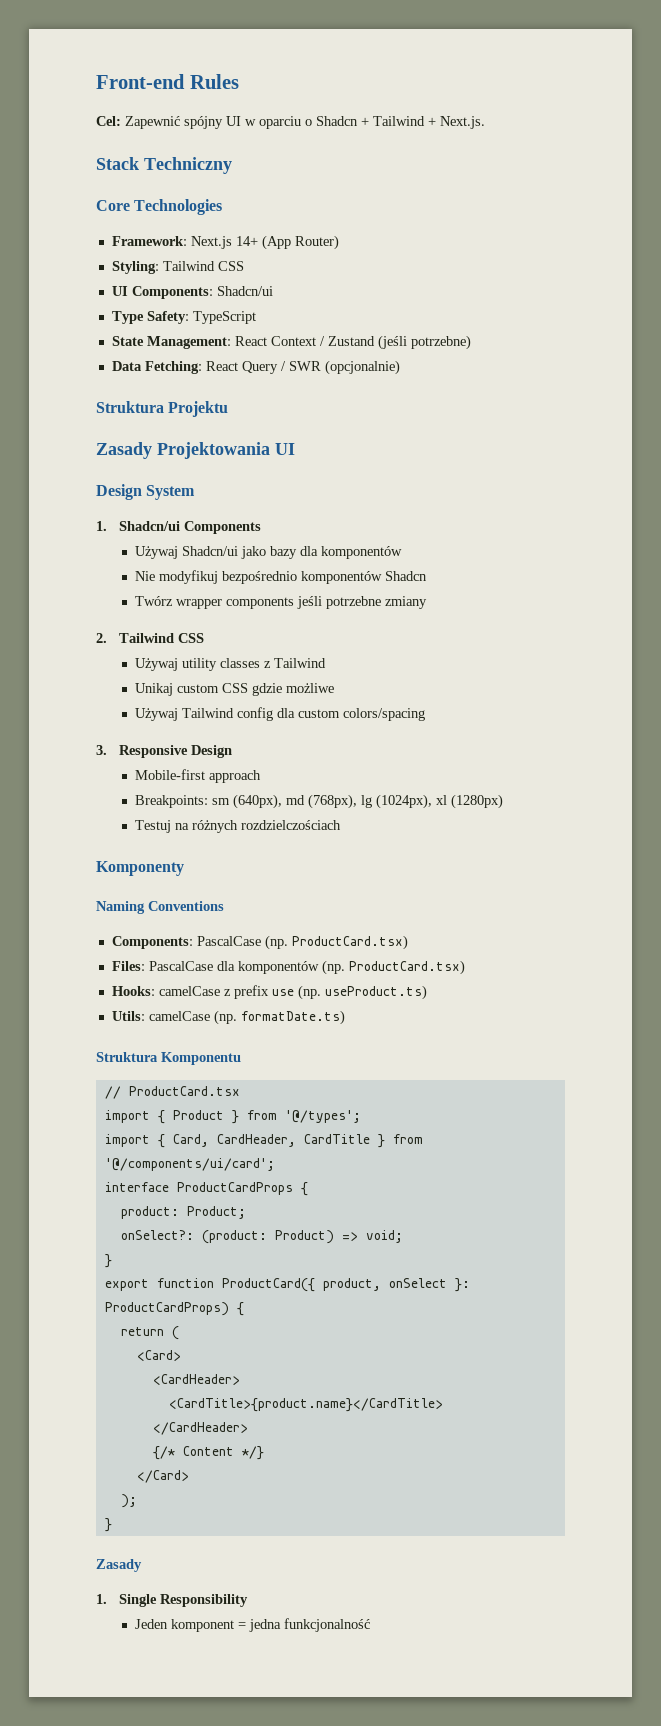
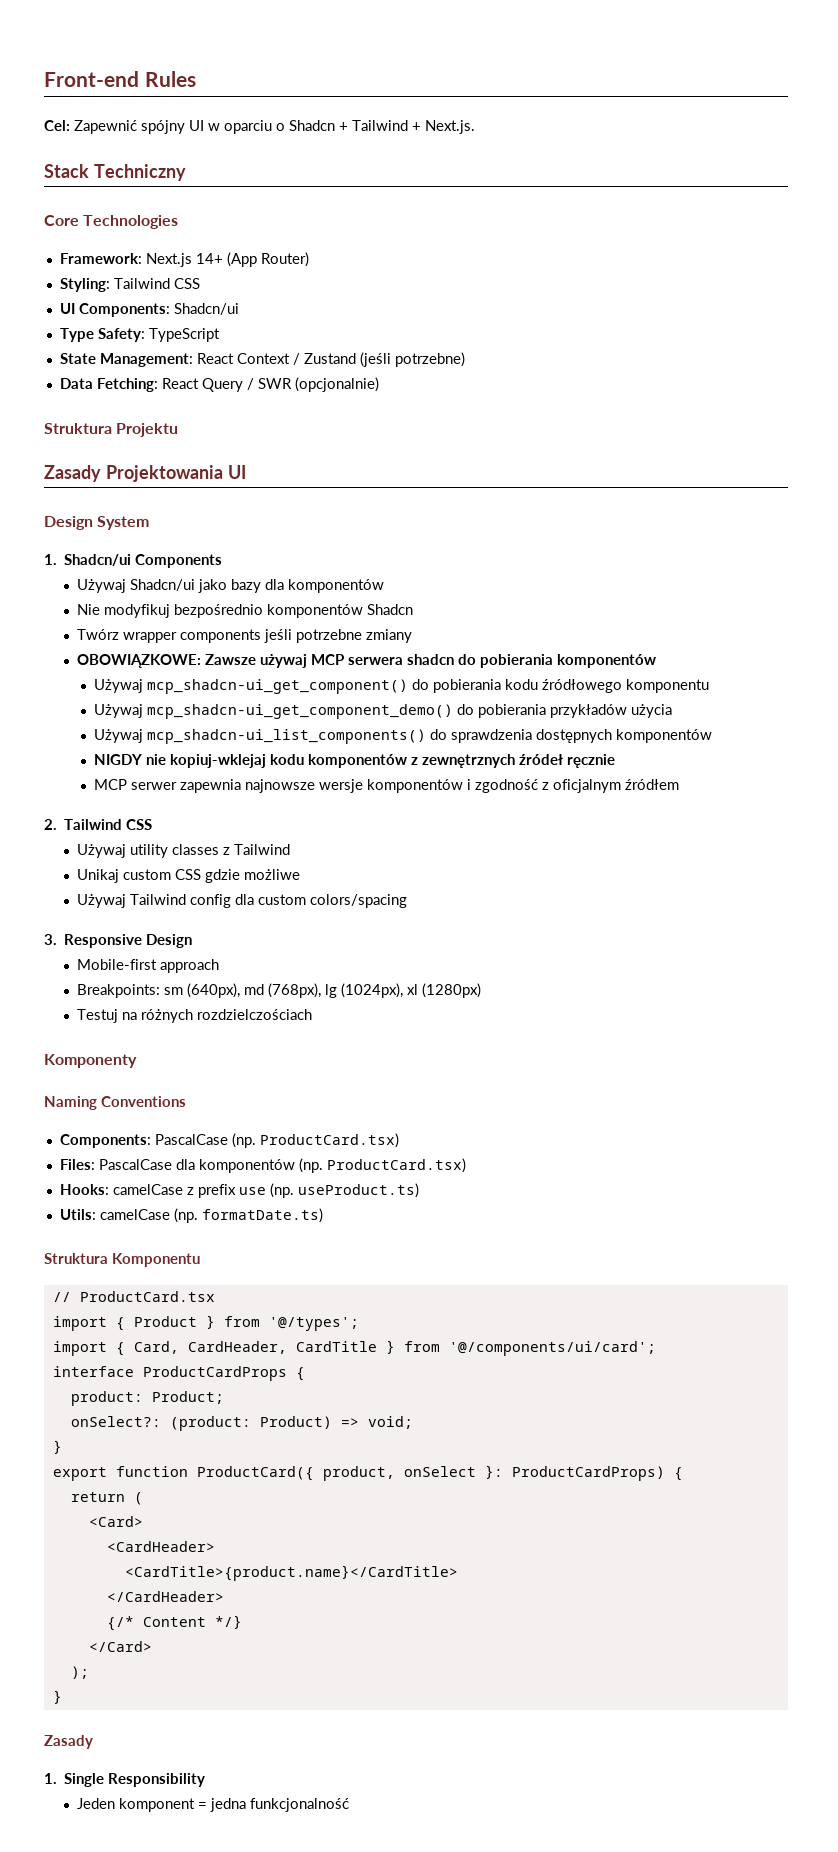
(427, 602) none -> [77,654,657,668] [94,679,710,694] [94,704,673,719] [94,729,713,744] [94,754,616,768] [94,779,680,793] // OBOWIĄZKOWE: Zawsze używaj MCP serwera shadcn do pobierania komponentów // Używaj mcp_shadcn-ui_get_component() do pobierania kodu źródłowego komponentu // Używaj mcp_shadcn-ui_get_component_demo() do pobierania przykładów użycia // Używaj mcp_shadcn-ui_list_components() do sprawdzenia dostępnych komponentów // NIGDY nie kopiuj-wklejaj kodu komponentów z zewnętrznych źródeł ręcznie // MCP serwer zapewnia najnowsze wersje komponentów i zgodność z oficjalnym źródłem

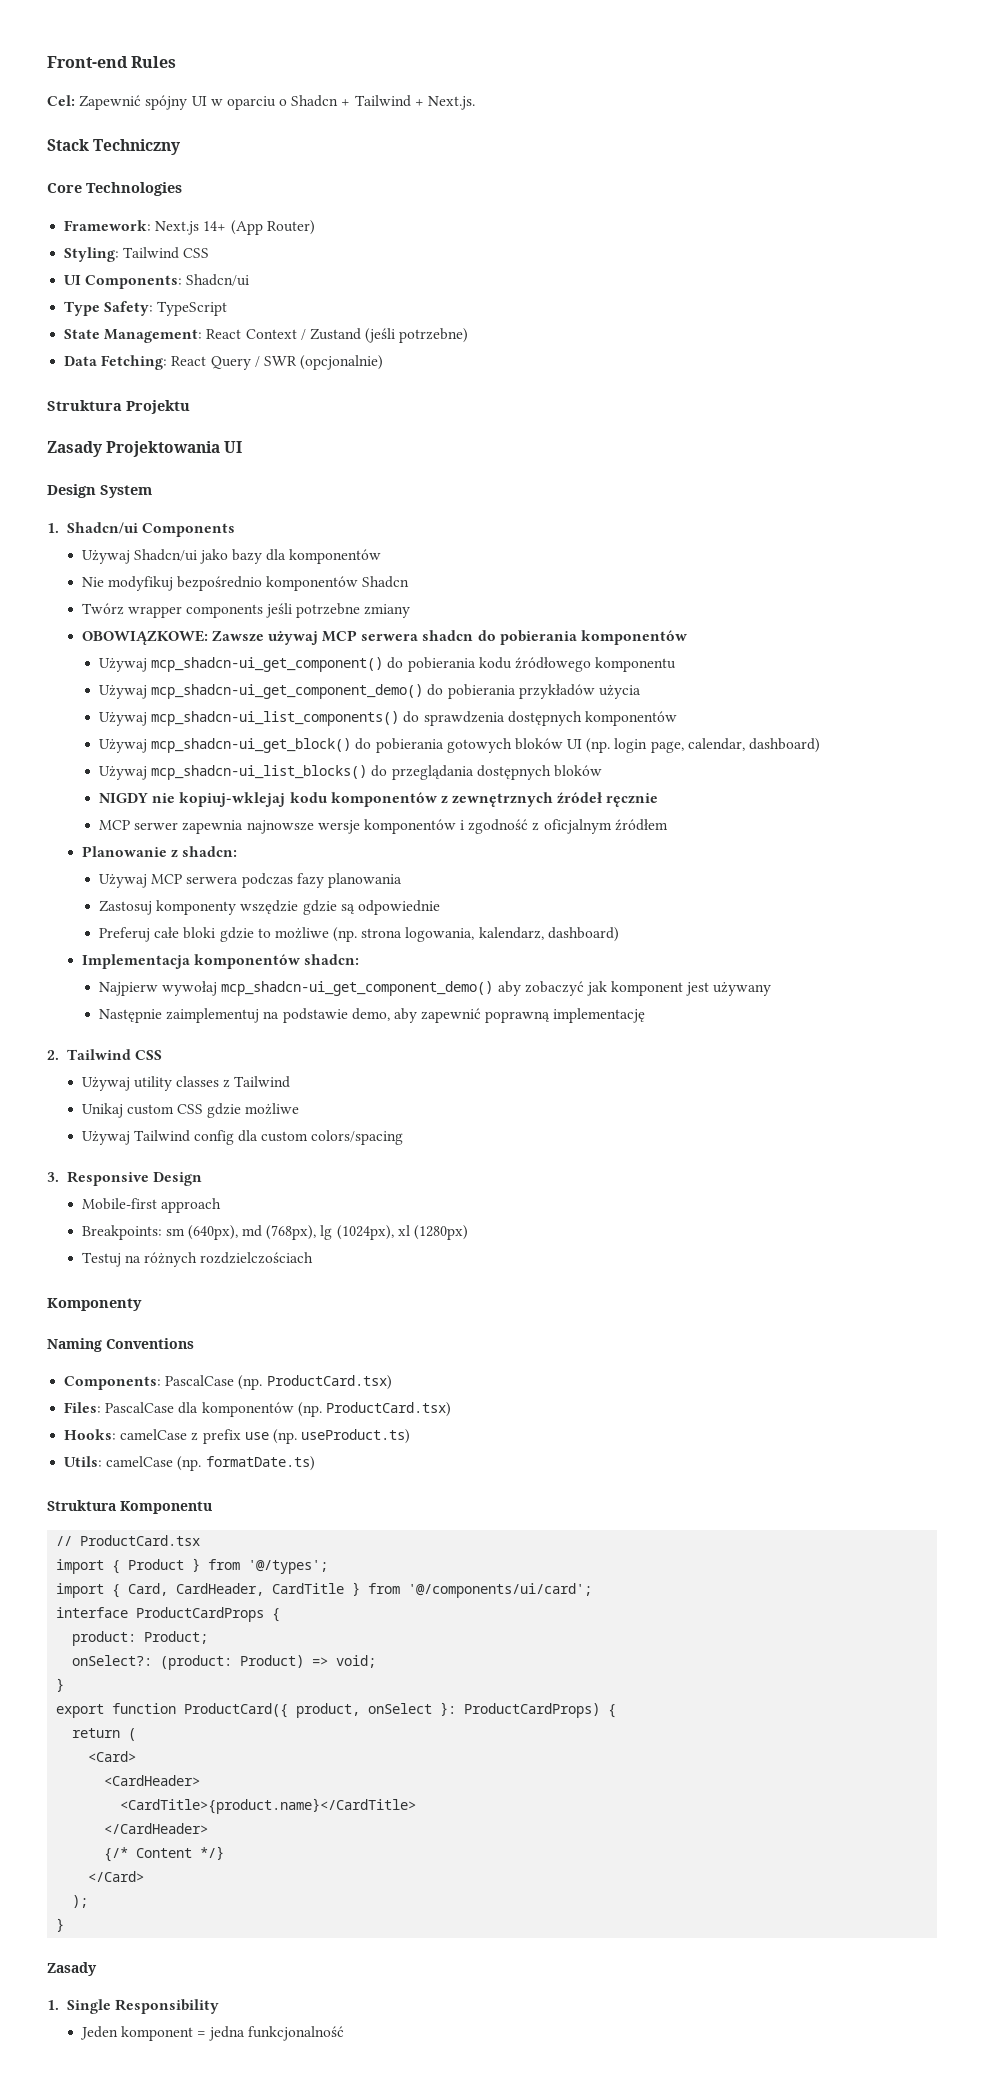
(713, 736) none -> [98,738,820,753] [98,765,602,780] // Używaj mcp_shadcn-ui_get_block() do pobierania gotowych bloków UI (np. login page, calendar, dashboard) // Używaj mcp_shadcn-ui_list_blocks() do przeglądania dostępnych bloków
(680, 784) none -> [81,846,237,858] [98,873,402,888] [98,900,440,915] [98,927,619,942] [81,954,359,969] [98,981,772,996] [98,1008,646,1023] // Planowanie z shadcn: // Używaj MCP serwera podczas fazy planowania // Zastosuj komponenty wszędzie gdzie są odpowiednie // Preferuj całe bloki gdzie to możliwe (np. strona logowania, kalendarz, dashboard) // Implementacja komponentów shadcn: // Najpierw wywołaj mcp_shadcn-ui_get_component_demo() aby zobaczyć jak komponent jest używany // Następnie zaimplementuj na podstawie demo, aby zapewnić poprawną implementację

